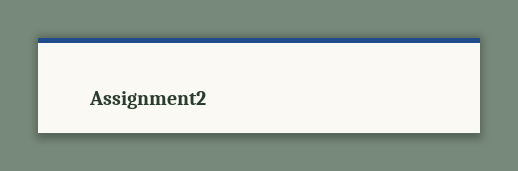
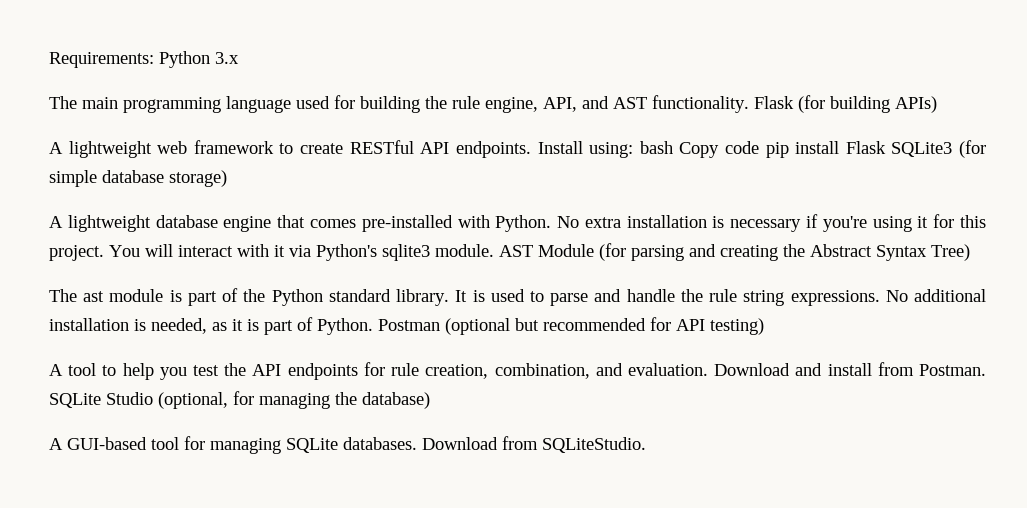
[89,91,206,109] Assignment2 -> [49,51,239,68] [49,95,937,113] [49,140,986,158] [49,170,227,187] [49,214,986,232] [49,243,970,261] [49,288,987,306] [49,317,764,335] [49,362,987,380] [49,391,430,409] [49,436,646,454] Requirements: Python 3.x // The main programming language used for building the rule engine, API, and AST functionality. Flask (for building APIs) // A lightweight web framework to create RESTful API endpoints. Install using: bash Copy code pip install Flask SQLite3 (for simple database storage) // A lightweight database engine that comes pre-installed with Python. No extra installation is necessary if you're using it for this project. You will interact with it via Python's sqlite3 module. AST Module (for parsing and creating the Abstract Syntax Tree) // The ast module is part of the Python standard library. It is used to parse and handle the rule string expressions. No additional installation is needed, as it is part of Python. Postman (optional but recommended for API testing) // A tool to help you test the API endpoints for rule creation, combination, and evaluation. Download and install from Postman. SQLite Studio (optional, for managing the database) // A GUI-based tool for managing SQLite databases. Download from SQLiteStudio.

